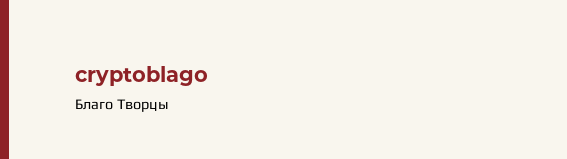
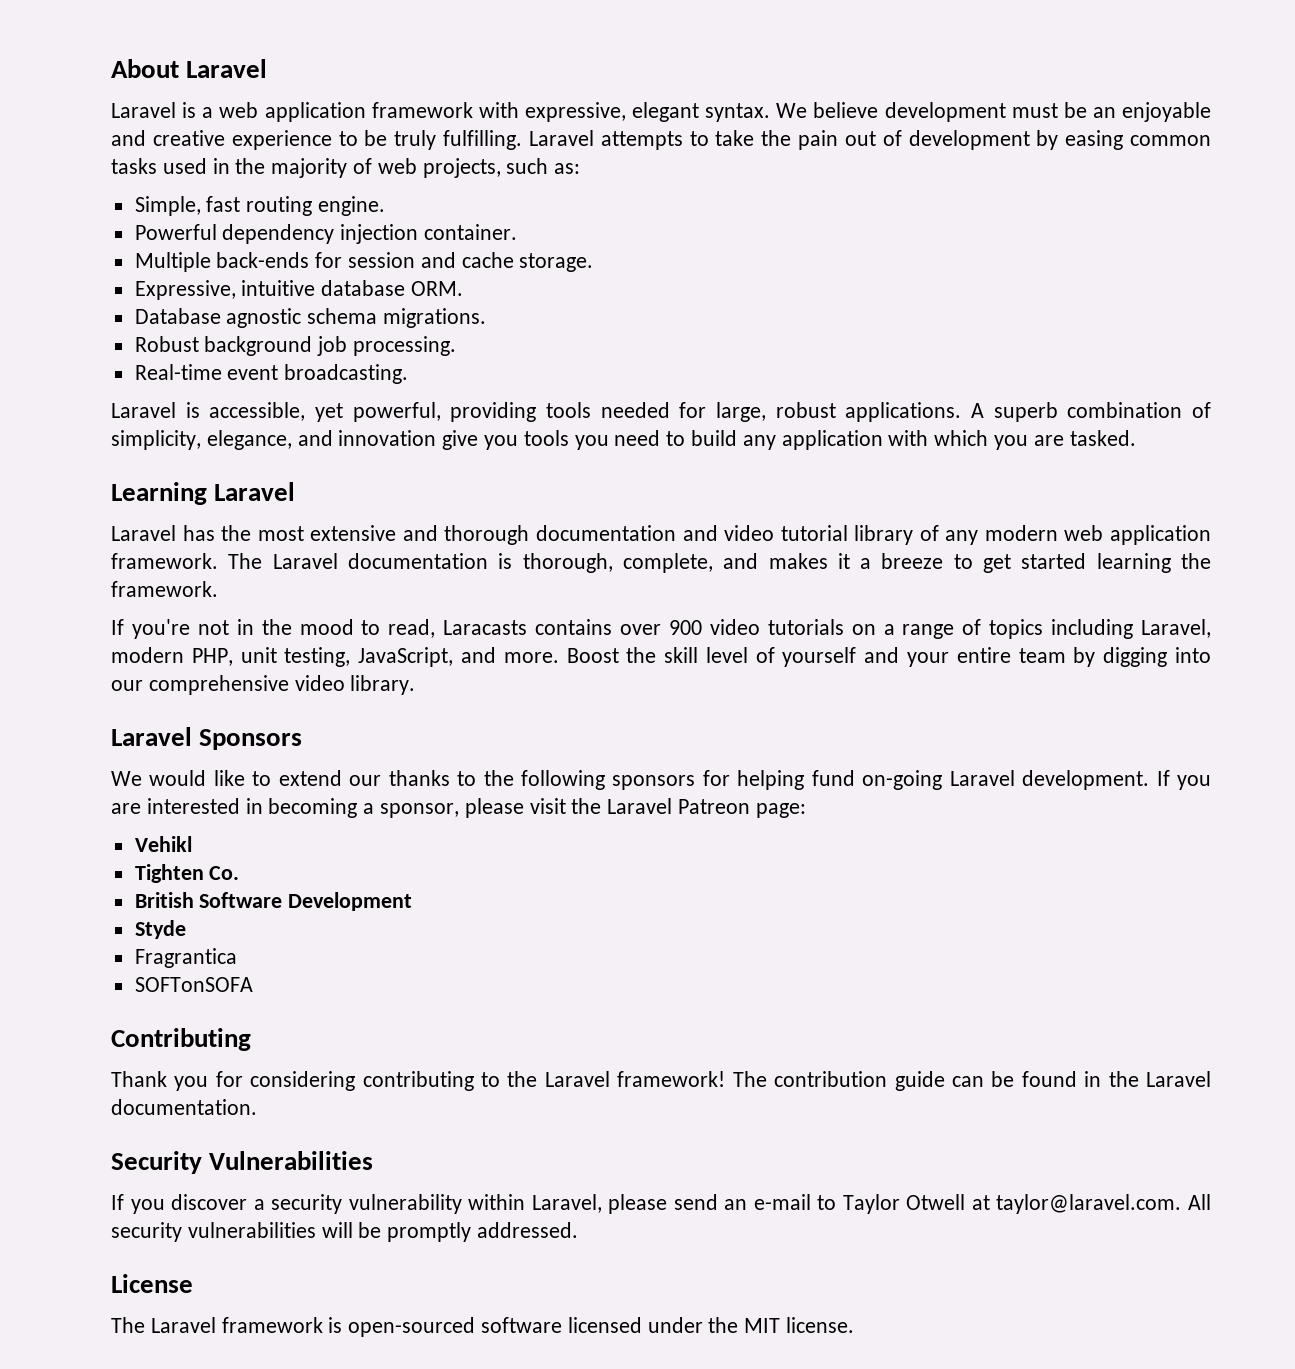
[75,66,208,86] [75,99,169,112] cryptoblago // Благо Творцы -> [111,59,268,78] [111,102,1211,122] [111,130,1212,150] [111,158,581,178] [134,196,386,216] [134,224,518,244] [134,252,594,272] [134,280,464,300] [134,308,487,328] [134,336,457,356] [134,364,409,384] [111,402,1211,422] [111,430,1136,450] [111,482,296,505] [111,525,1211,545] [111,553,1211,573] [111,581,218,597] [111,619,1211,639] [111,647,1211,667] [111,675,416,695] [111,727,303,750] [111,770,1211,790] [111,798,806,818] [134,836,192,852] [134,864,240,883] [134,892,413,911] [134,920,186,939] [134,948,237,968] [134,977,253,992] [111,1028,251,1051] [111,1071,1211,1091] [111,1099,257,1115] [111,1151,374,1174] [111,1194,1211,1214] [111,1222,579,1242] [111,1274,193,1293] [111,1317,855,1337] About Laravel // Laravel is a web application framework with expressive, elegant syntax. We believe development must be an enjoyable and creative experience to be truly fulfilling. Laravel attempts to take the pain out of development by easing common tasks used in the majority of web projects, such as: // Simple, fast routing engine. // Powerful dependency injection container. // Multiple back-ends for session and cache storage. // Expressive, intuitive database ORM. // Database agnostic schema migrations. // Robust background job processing. // Real-time event broadcasting. // Laravel is accessible, yet powerful, providing tools needed for large, robust applications. A superb combination of simplicity, elegance, and innovation give you tools you need to build any application with which you are tasked. // Learning Laravel // Laravel has the most extensive and thorough documentation and video tutorial library of any modern web application framework. The Laravel documentation is thorough, complete, and makes it a breeze to get started learning the framework. // If you're not in the mood to read, Laracasts contains over 900 video tutorials on a range of topics including Laravel, modern PHP, unit testing, JavaScript, and more. Boost the skill level of yourself and your entire team by digging into our comprehensive video library. // Laravel Sponsors // We would like to extend our thanks to the following sponsors for helping fund on-going Laravel development. If you are interested in becoming a sponsor, please visit the Laravel Patreon page: // Vehikl // Tighten Co. // British Software Development // Styde // Fragrantica // SOFTonSOFA // Contributing // Thank you for considering contributing to the Laravel framework! The contribution guide can be found in the Laravel documentation. // Security Vulnerabilities // If you discover a security vulnerability within Laravel, please send an e-mail to Taylor Otwell at taylor@laravel.com. All security vulnerabilities will be promptly addressed. // License // The Laravel framework is open-sourced software licensed under the MIT license.

